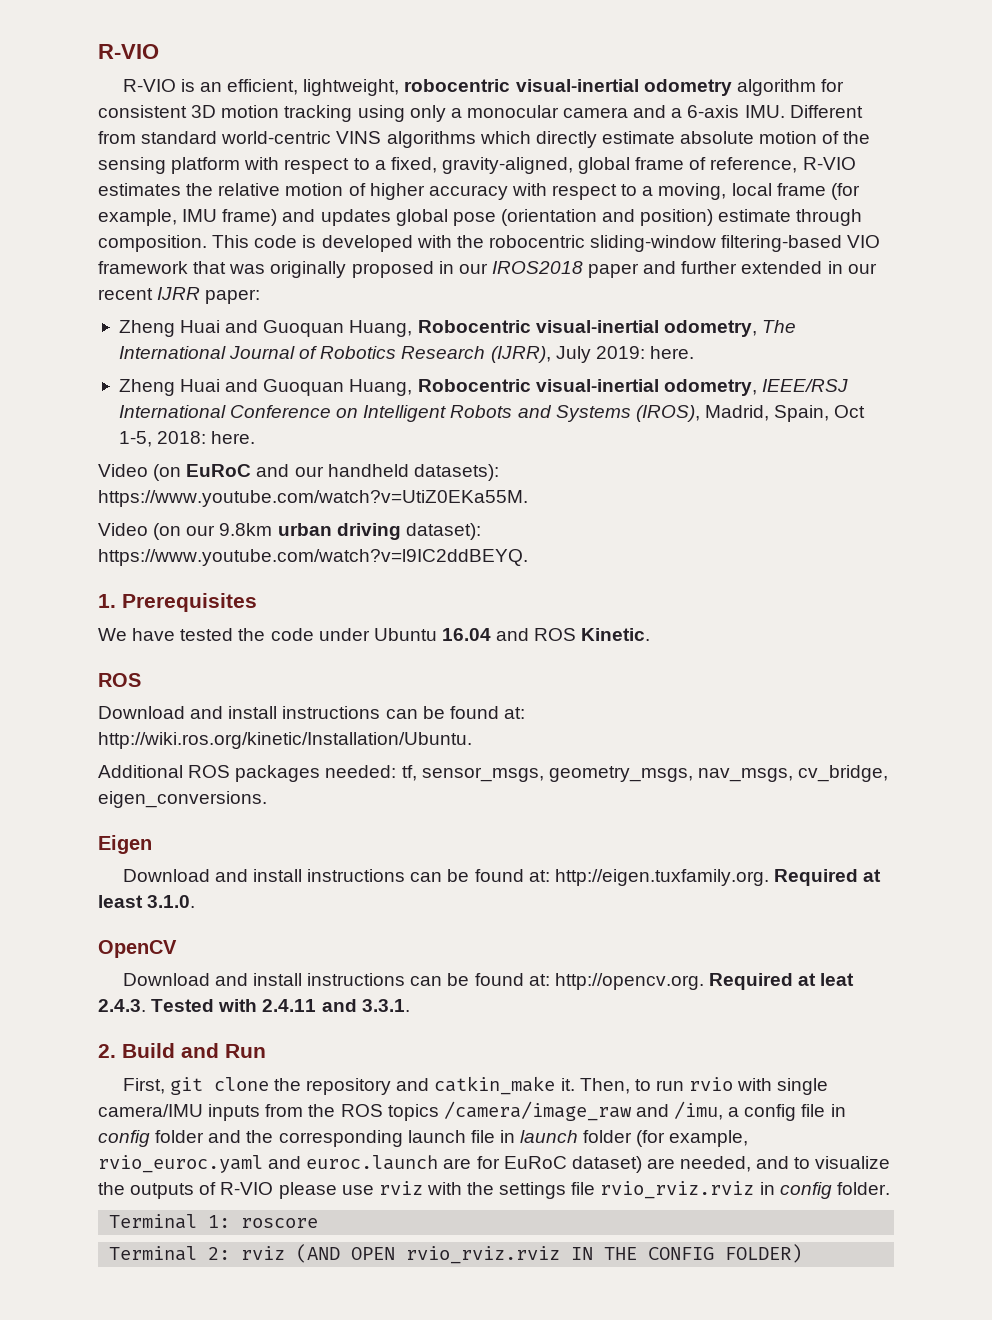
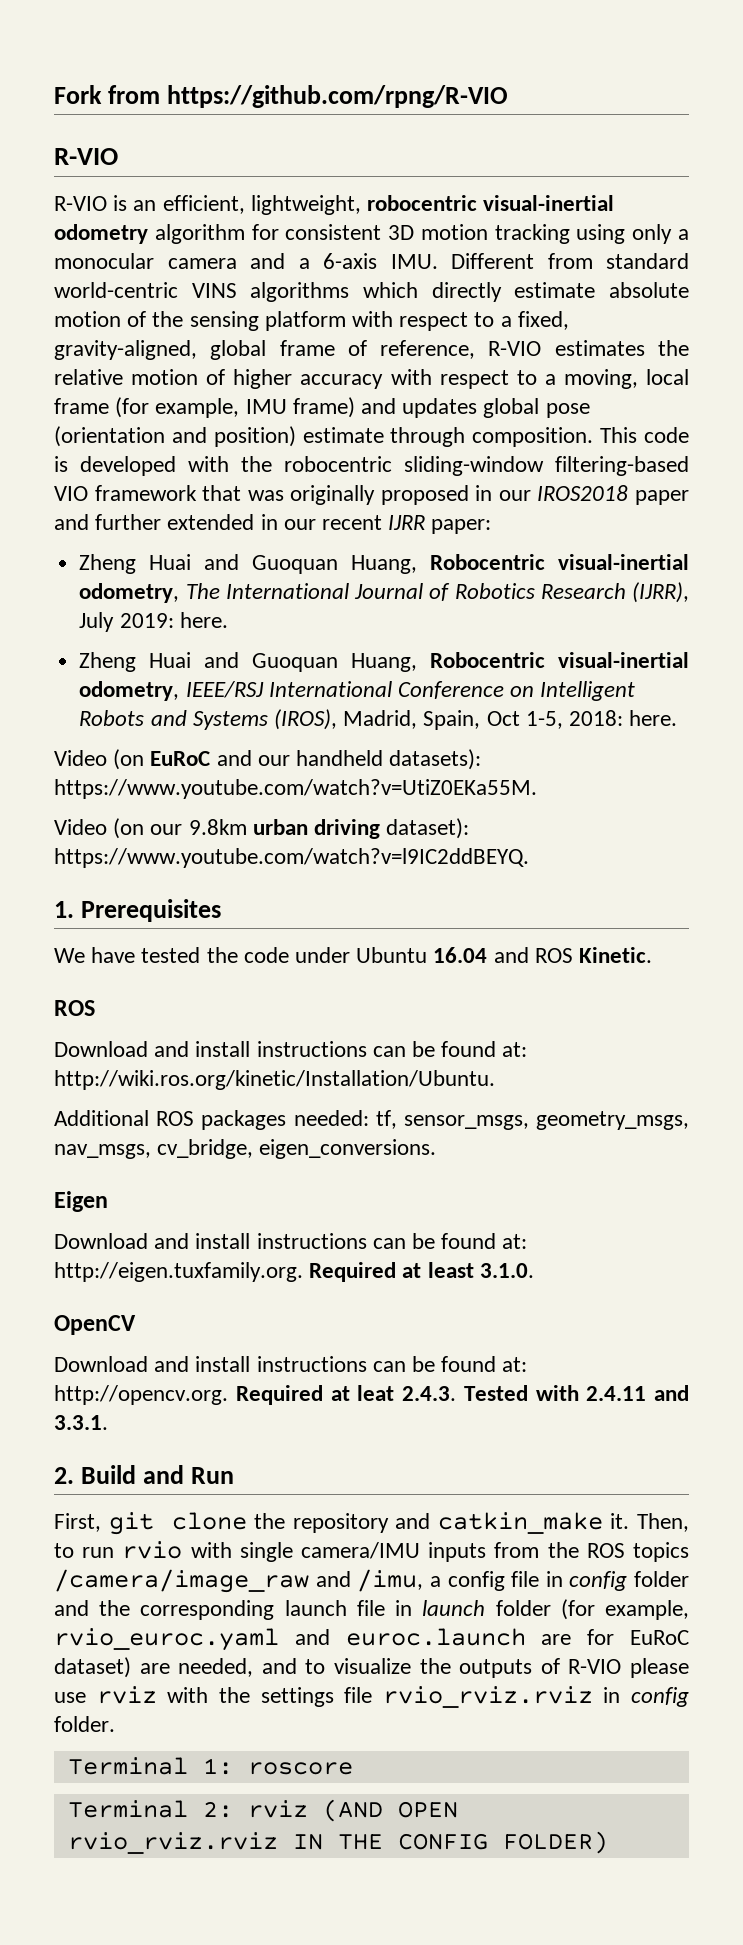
(98, 51) none -> [54,85,508,108] Fork from https://github.com/rpng/R-VIO //

